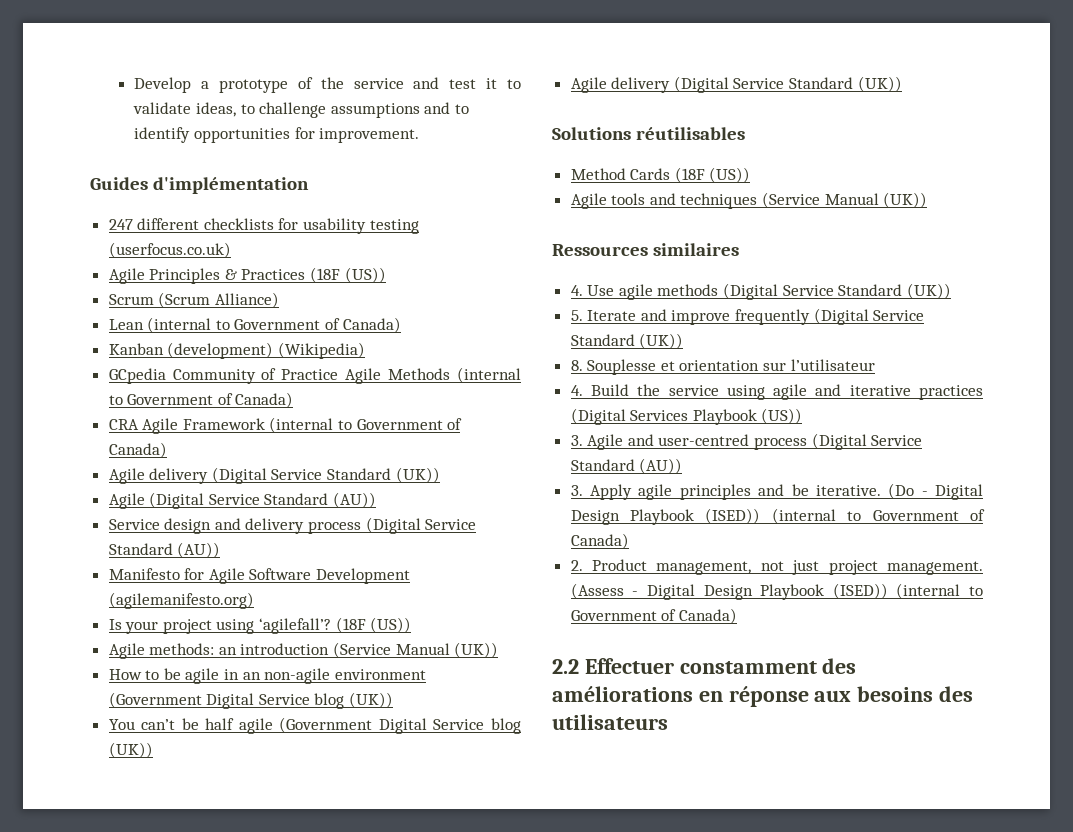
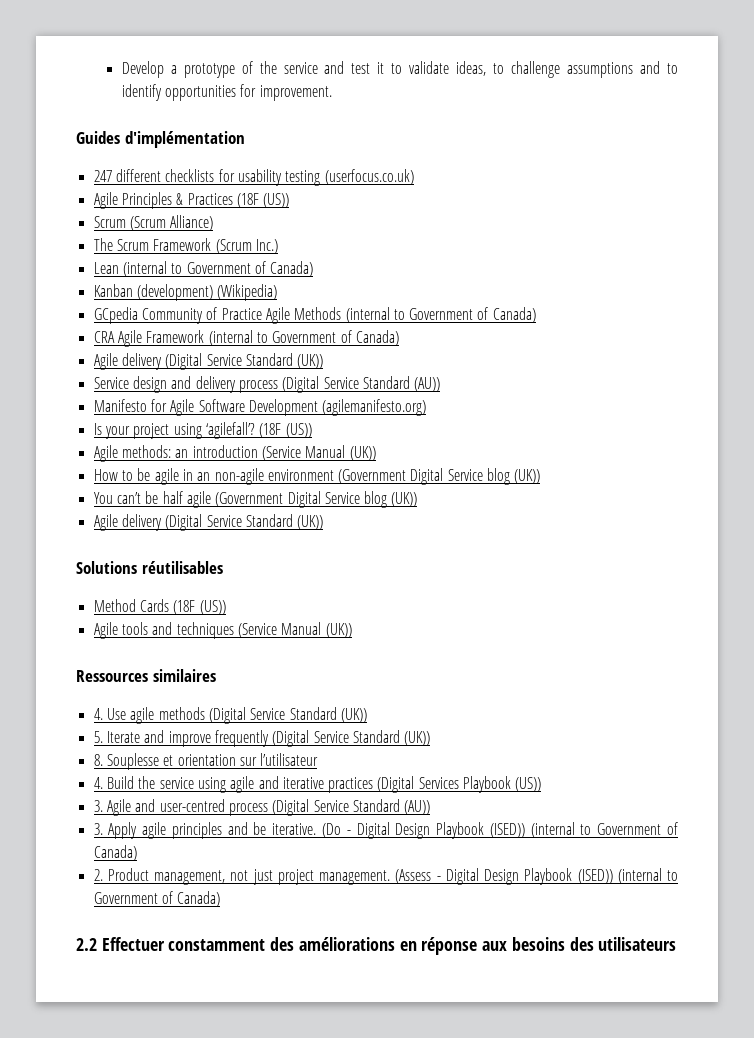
(279, 300) none -> [93,238,278,254] // The Scrum Framework (Scrum Inc.)
[108,492,377,509] // Agile (Digital Service Standard (AU)) -> (324, 361) none

